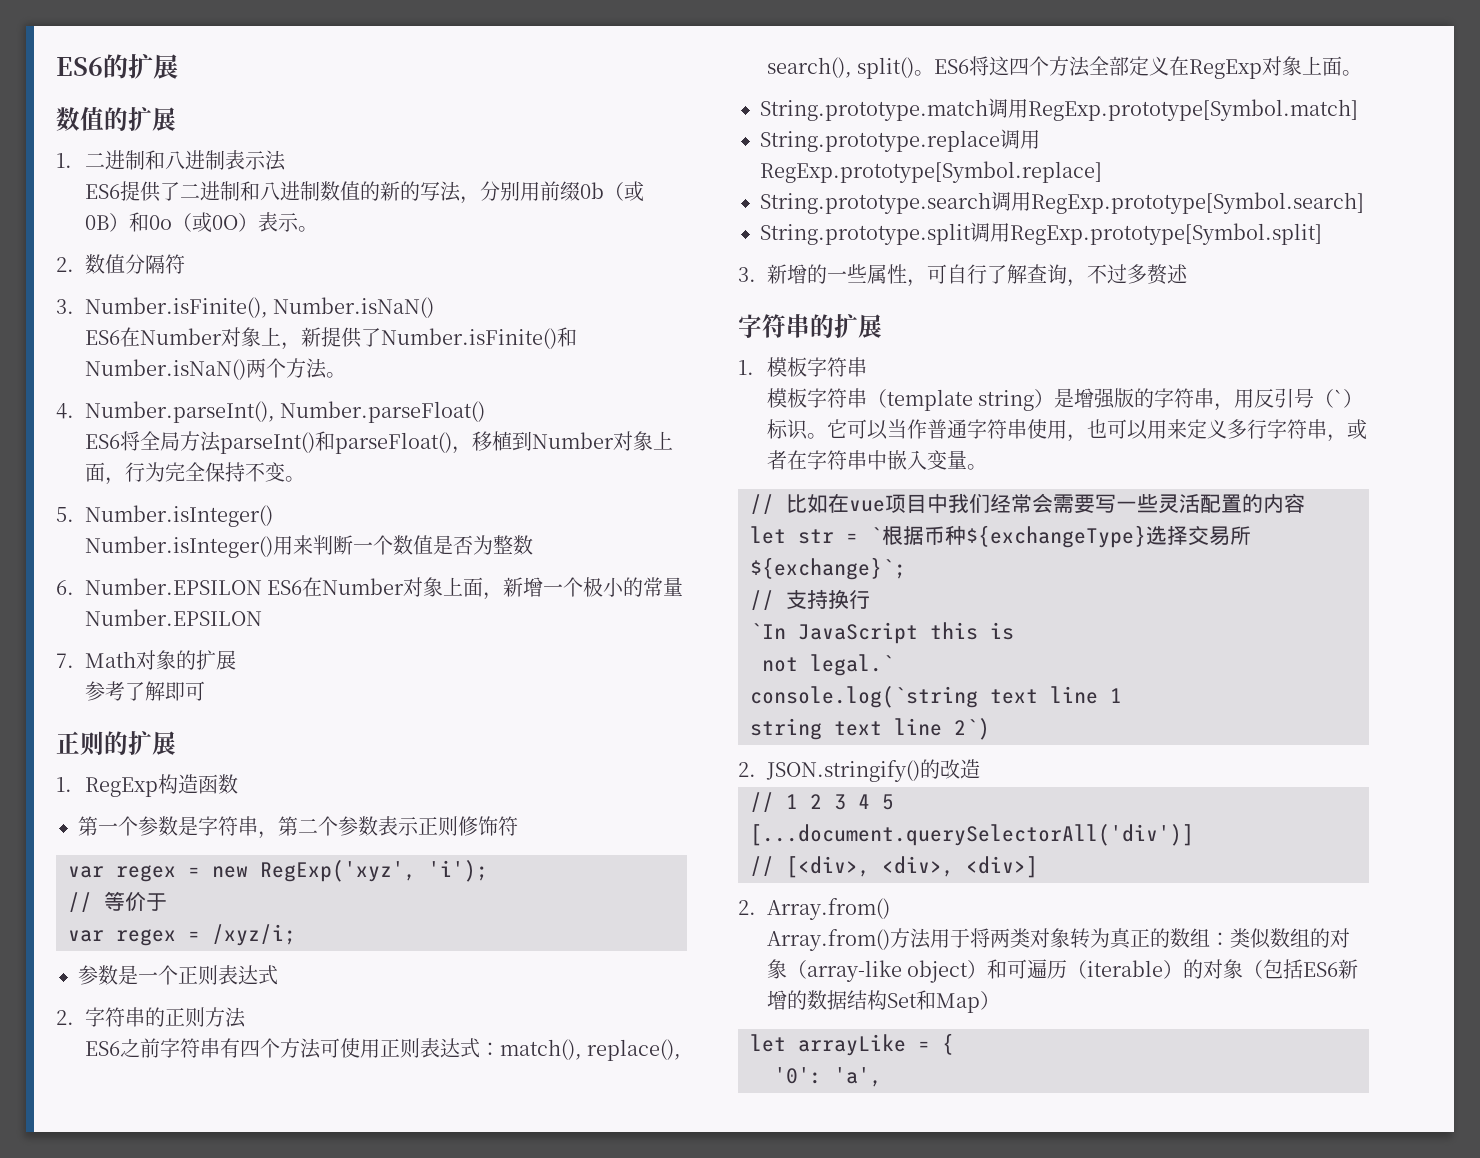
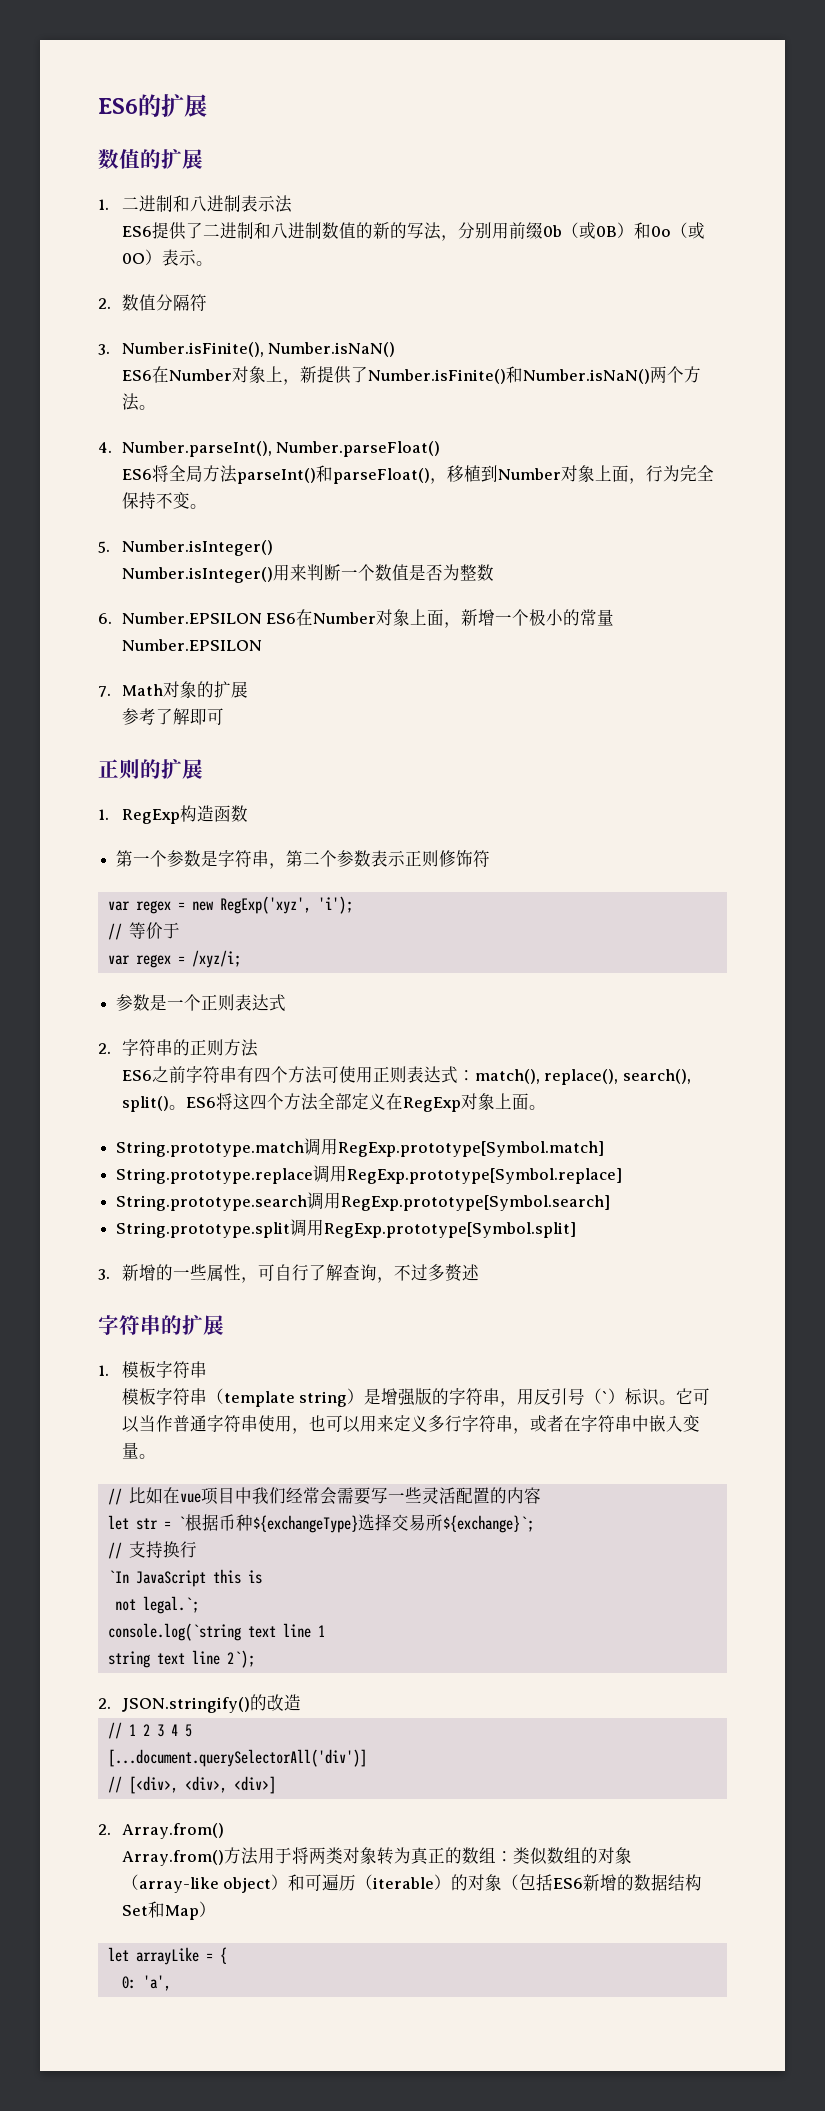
[810,654,894,676] legal.` -> [142,1596,199,1614] legal.`;
[954,718,990,740] 2`) -> [226,1650,255,1668] 2`);
[774,1067,822,1084] '0': -> [121,1976,136,1989] 0:

